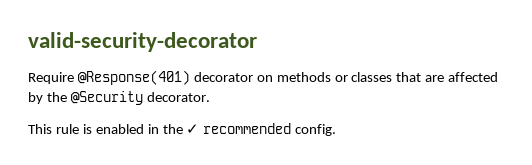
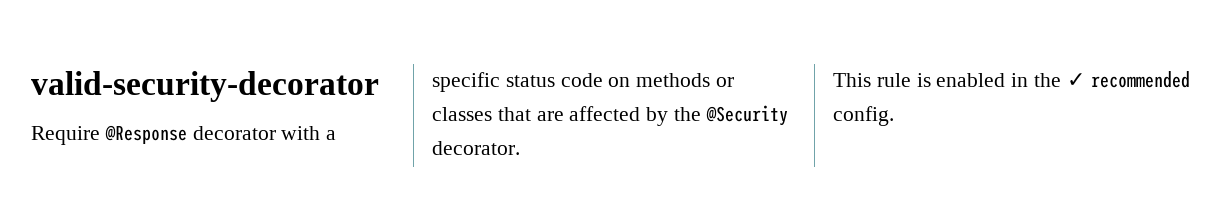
[77,70,253,85] @Response(401) decorator -> [104,125,337,144] [432,72,603,92] @Response decorator with a specific status code

